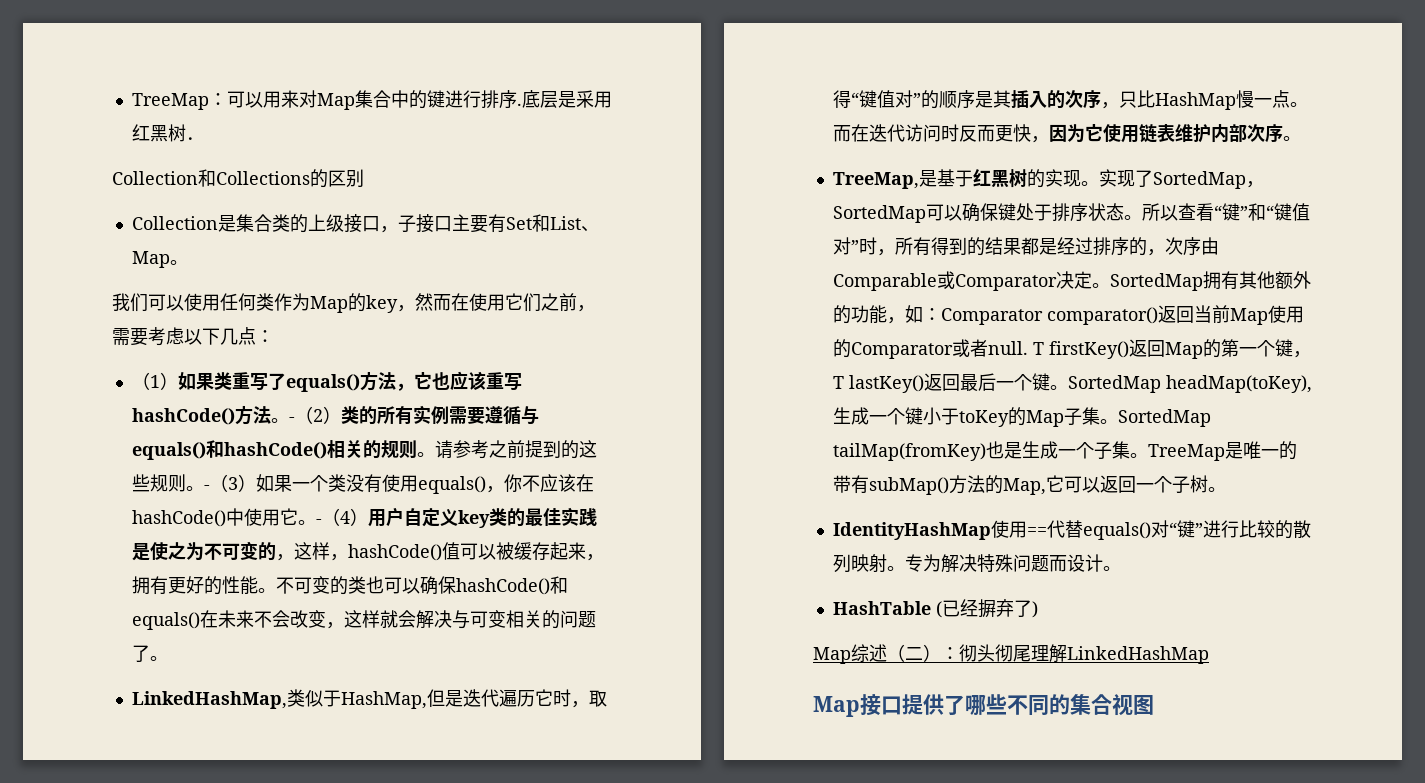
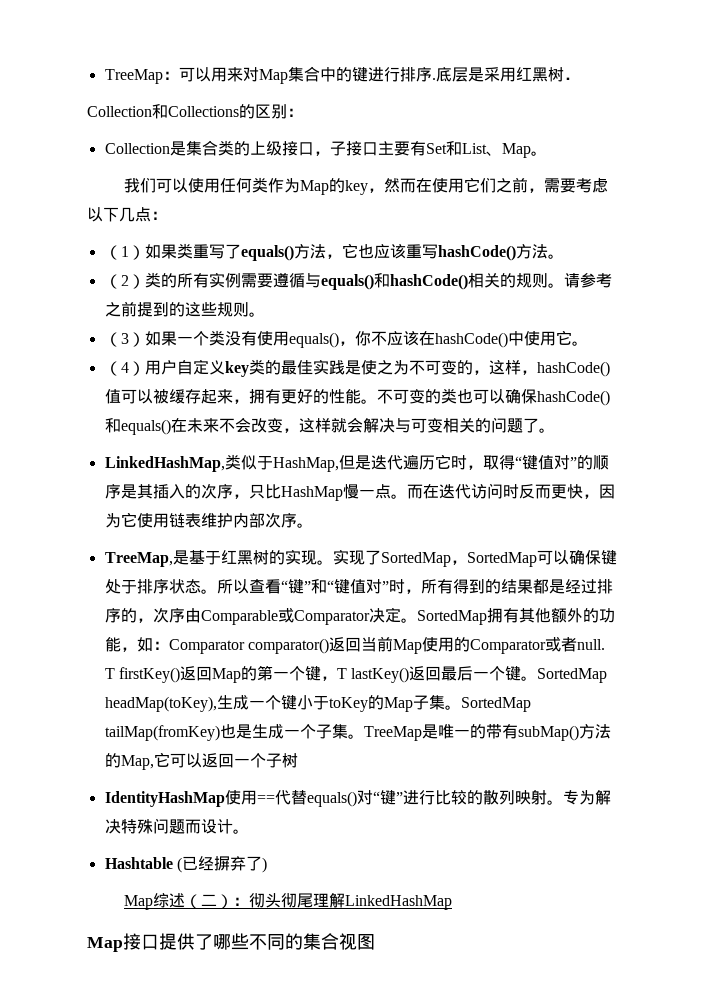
(364, 178) none -> [287,108,303,117] ：
[288,417,295,422] - -> (564, 256) //
[203,485,210,490] - -> (265, 314) //
[315,519,322,524] - -> (588, 343) //
[1207,487,1226,492] 。 -> (298, 760) none
[832,601,931,615] HashTable -> [104,857,173,869] Hashtable

